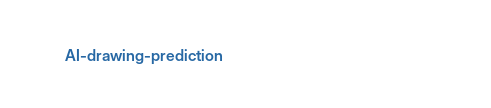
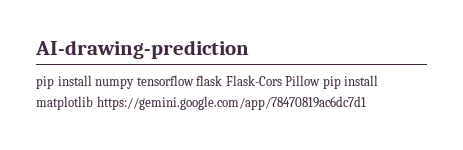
(223, 57) none -> [36,75,379,89] [36,96,366,110] // pip install numpy tensorflow flask Flask-Cors Pillow pip install matplotlib https://gemini.google.com/app/78470819ac6dc7d1

